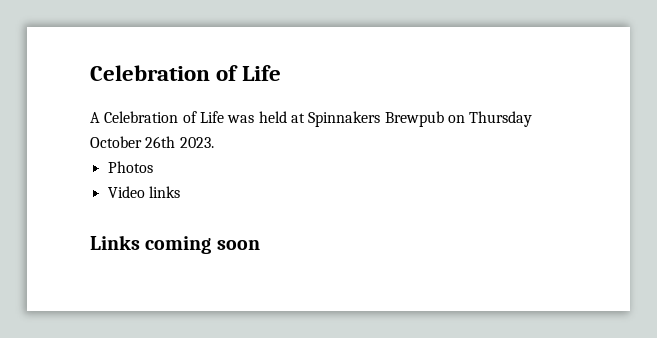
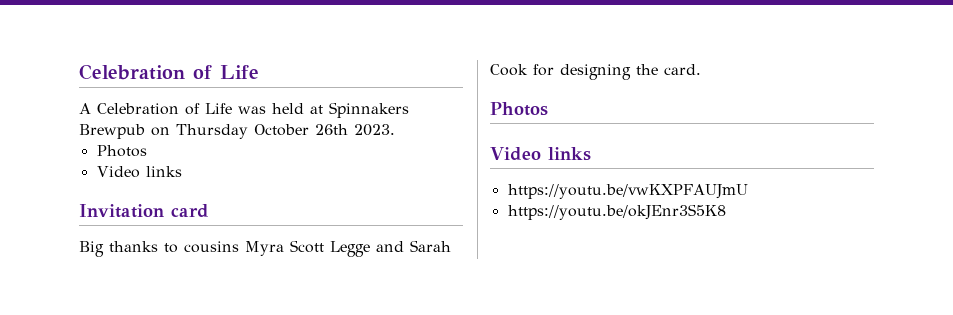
[90,235,260,254] Links coming soon -> [79,204,209,218] [79,240,451,257] [490,64,701,80] [490,102,548,116] [490,147,591,161] [507,184,748,199] [507,204,726,220] Invitation card // Big thanks to cousins Myra Scott Legge and Sarah Cook for designing the card. // Photos // Video links // https://youtu.be/vwKXPFAUJmU // https://youtu.be/okJEnr3S5K8

